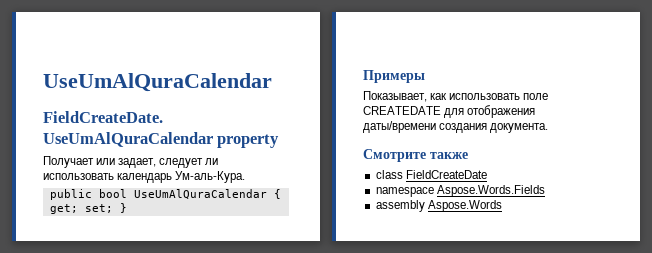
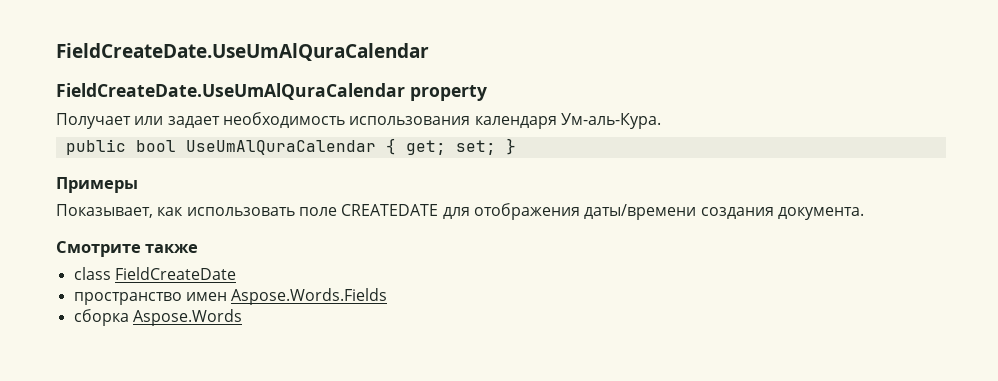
[43,73,272,92] UseUmAlQuraCalendar -> [56,43,429,61] FieldCreateDate.UseUmAlQuraCalendar
[118,158,219,168] [43,173,173,183] задает, следует ли использовать календарь -> [167,112,557,129] задает необходимость использования календаря
[375,187,434,197] namespace -> [73,292,227,305] пространство имен
[375,200,425,212] assembly -> [73,309,129,326] сборка

